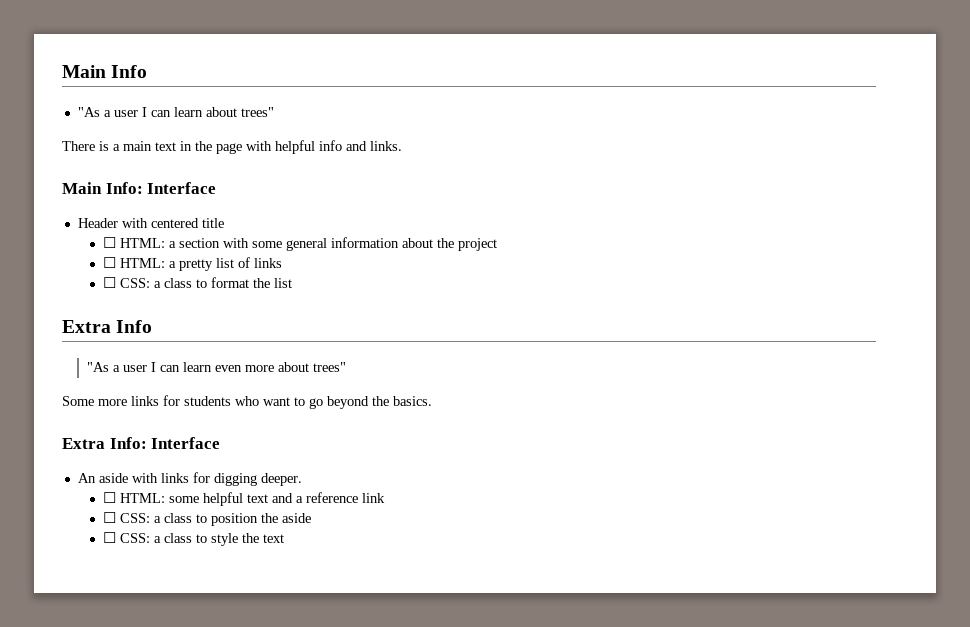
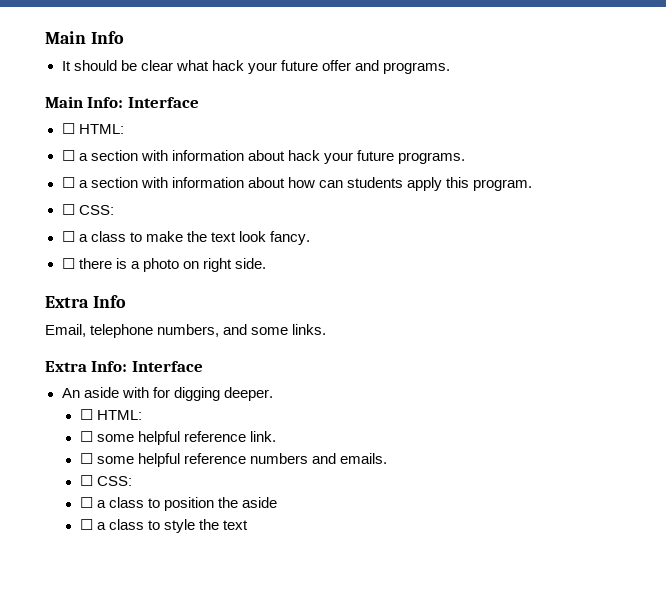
[77,107,274,117] [62,140,402,154] "As a user I can learn about trees" // There is a main text in the page with helpful info and links. -> [61,60,451,74] It should be clear what hack your future offer and programs.
[77,218,224,228] [103,237,498,251] [103,257,283,271] [103,277,293,288] [62,320,153,333] [87,362,347,372] [62,395,432,409] Header with centered title // ☐ HTML: a section with some general information about the project // ☐ HTML: a pretty list of links // ☐ CSS: a class to format the list // Extra Info // "As a user I can learn even more about trees" // Some more links for students who want to go beyond the basics. -> [61,123,124,134] [61,150,465,164] [61,177,533,191] [61,204,114,215] [61,231,310,245] [61,258,266,272] [45,295,126,308] [45,324,327,338] ☐ HTML: // ☐ a section with information about hack your future programs. // ☐ a section with information about how can students apply this program. // ☐ CSS: // ☐ a class to make the text look fancy. // ☐ there is a photo on right side. // Extra Info // Email, telephone numbers, and some links.
[160,473,189,483] links -> (149, 392) none
[169,492,386,506] [103,512,151,523] some helpful text and a reference link // ☐ CSS: -> [79,431,277,445] [79,453,388,467] [79,475,132,486] [79,497,93,508] // ☐ some helpful reference link. // ☐ some helpful reference numbers and emails. // ☐ CSS: // ☐
[120,533,151,543] CSS: -> (93, 524) none

